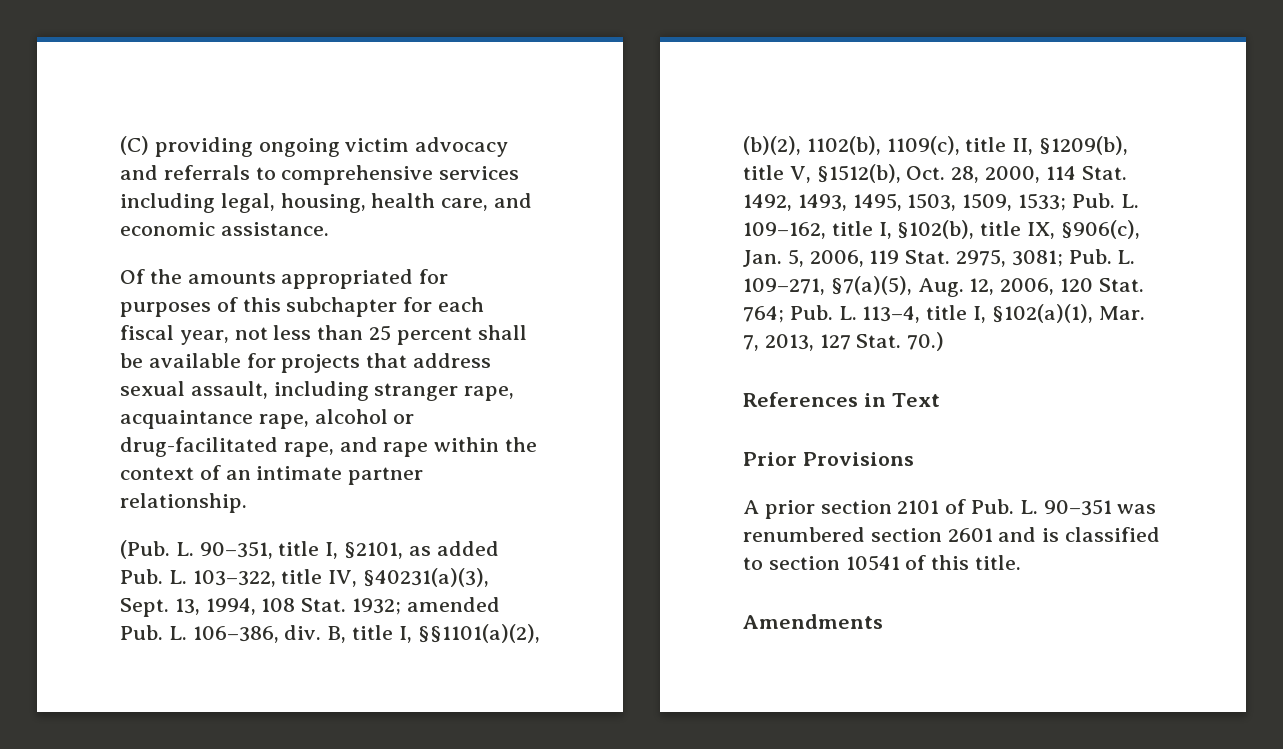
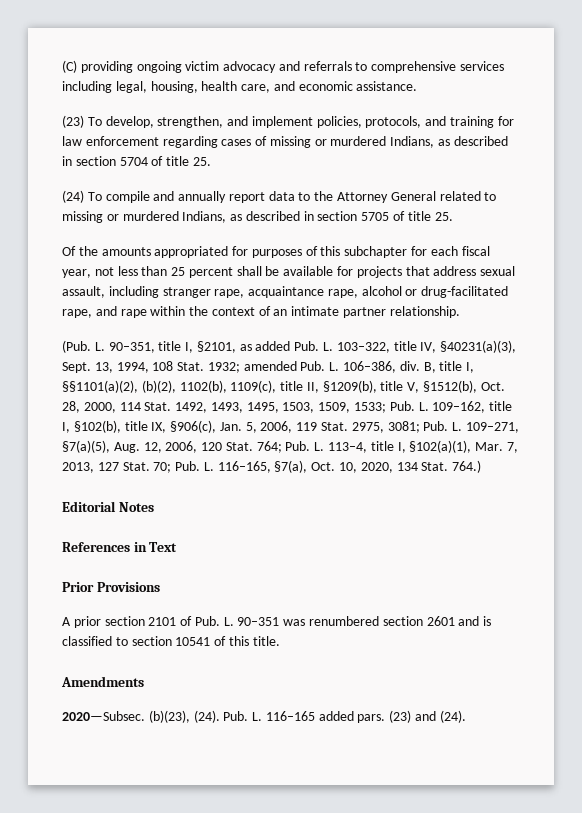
(329, 229) none -> [62,115,514,128] [62,136,508,148] [62,156,211,166] [62,190,497,203] [62,211,453,223] // (23) To develop, strengthen, and implement policies, protocols, and training for law enforcement regarding cases of missing or murdered Indians, as described in section 5704 of title 25. // (24) To compile and annually report data to the Attorney General related to missing or murdered Indians, as described in section 5705 of title 25.
[907,332,945,351] 70.) -> [153,460,482,473] [62,501,154,512] 70; Pub. L. 116–165, §7(a), Oct. 10, 2020, 134 Stat. 764.) // Editorial Notes
(883, 621) none -> [62,710,466,723] // 2020—Subsec. (b)(23), (24). Pub. L. 116–165 added pars. (23) and (24).

